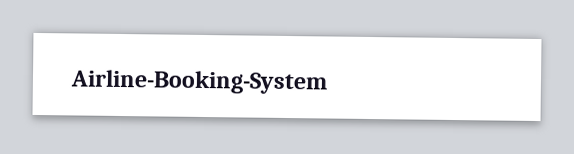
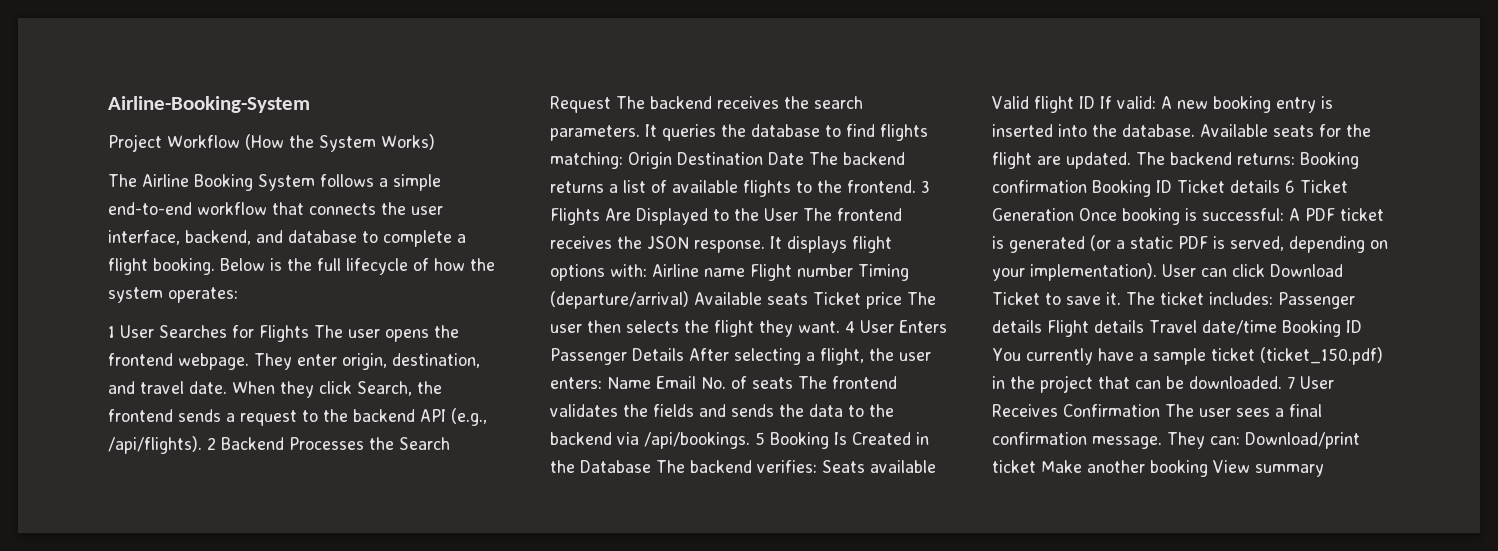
(328, 82) none -> [108,134,435,152] [108,174,441,191] [108,202,443,215] [108,230,466,247] [108,258,495,275] [108,287,238,303] [108,325,459,342] [108,353,480,370] [108,381,442,398] [108,408,487,426] [108,436,450,454] [550,96,863,113] [550,124,928,141] [550,152,905,169] [550,180,930,197] [550,208,902,225] [550,236,892,253] [550,264,909,281] [550,291,936,309] [550,320,947,337] [550,348,931,365] [550,376,897,389] [550,404,894,417] [550,432,929,449] [550,460,936,473] [992,96,1333,113] [992,124,1371,137] [992,152,1359,169] [992,180,1348,197] [992,208,1384,225] [992,235,1388,253] [992,263,1343,281] [992,292,1355,309] [992,320,1362,337] [992,347,1383,365] [992,375,1334,393] [992,404,1322,417] [992,432,1360,449] [992,460,1324,477] // Project Workflow (How the System Works) // The Airline Booking System follows a simple end-to-end workflow that connects the user interface, backend, and database to complete a flight booking. Below is the full lifecycle of how the system operates: // 1 User Searches for Flights The user opens the frontend webpage. They enter origin, destination, and travel date. When they click Search, the frontend sends a request to the backend API (e.g., /api/flights). 2 Backend Processes the Search Request The backend receives the search parameters. It queries the database to find flights matching: Origin Destination Date The backend returns a list of available flights to the frontend. 3 Flights Are Displayed to the User The frontend receives the JSON response. It displays flight options with: Airline name Flight number Timing (departure/arrival) Available seats Ticket price The user then selects the flight they want. 4 User Enters Passenger Details After selecting a flight, the user enters: Name Email No. of seats The frontend validates the fields and sends the data to the backend via /api/bookings. 5 Booking Is Created in the Database The backend verifies: Seats available Valid flight ID If valid: A new booking entry is inserted into the database. Available seats for the flight are updated. The backend returns: Booking confirmation Booking ID Ticket details 6 Ticket Generation Once booking is successful: A PDF ticket is generated (or a static PDF is served, depending on your implementation). User can click Download Ticket to save it. The ticket includes: Passenger details Flight details Travel date/time Booking ID You currently have a sample ticket (ticket_150.pdf) in the project that can be downloaded. 7 User Receives Confirmation The user sees a final confirmation message. They can: Download/print ticket Make another booking View summary

